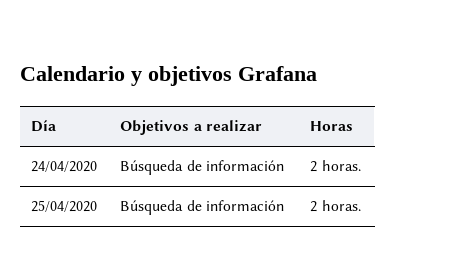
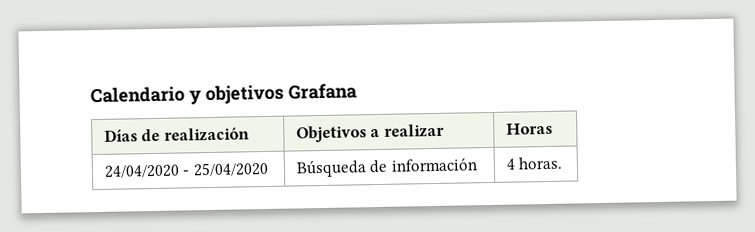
[31,120,57,132] Día -> [103,127,251,142] Días de realización
[120,160,284,175] [310,160,361,172] | Búsqueda de información | 2 horas. // -> [182,170,191,176] -
[310,201,318,212] 2 -> [505,158,515,170] 4

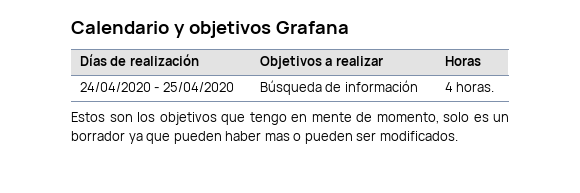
(563, 163) none -> [71,112,509,125] [71,131,458,144] // Estos son los objetivos que tengo en mente de momento, solo es un borrador ya que pueden haber mas o pueden ser modificados.

